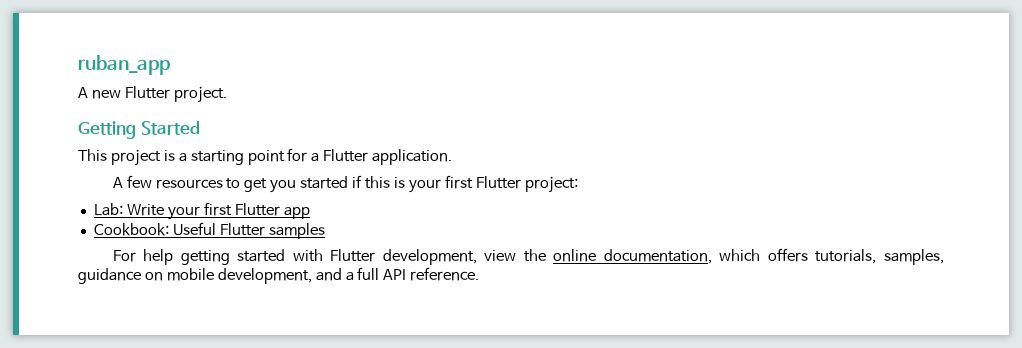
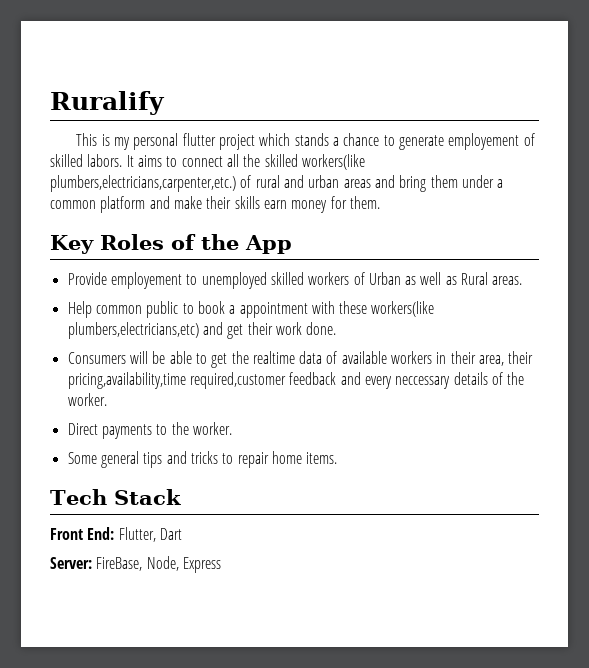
[78,55,170,75] [78,86,227,103] [78,121,200,139] [78,148,453,166] [112,175,578,193] [93,202,310,220] [93,222,325,239] [112,248,945,265] [78,267,480,284] ruban_app // A new Flutter project. // Getting Started // This project is a starting point for a Flutter application. // A few resources to get you started if this is your first Flutter project: // Lab: Write your first Flutter app // Cookbook: Useful Flutter samples // For help getting started with Flutter development, view the online documentation, which offers tutorials, samples, guidance on mobile development, and a full API reference. -> [50,91,165,115] [76,133,535,150] [50,154,365,170] [50,175,504,192] [50,196,380,213] [50,234,292,254] [67,272,523,289] [67,301,435,318] [67,322,337,339] [67,351,534,368] [67,372,525,389] [67,393,107,406] [67,422,232,439] [67,451,338,468] [50,489,181,505] [50,527,182,542] [50,556,221,573] Ruralify // This is my personal flutter project which stands a chance to generate employement of skilled labors. It aims to connect all the skilled workers(like plumbers,electricians,carpenter,etc.) of rural and urban areas and bring them under a common platform and make their skills earn money for them. // Key Roles of the App // Provide employement to unemployed skilled workers of Urban as well as Rural areas. // Help common public to book a appointment with these workers(like plumbers,electricians,etc) and get their work done. // Consumers will be able to get the realtime data of available workers in their area, their pricing,availability,time required,customer feedback and every neccessary details of the worker. // Direct payments to the worker. // Some general tips and tricks to repair home items. // Tech Stack // Front End: Flutter, Dart // Server: FireBase, Node, Express

